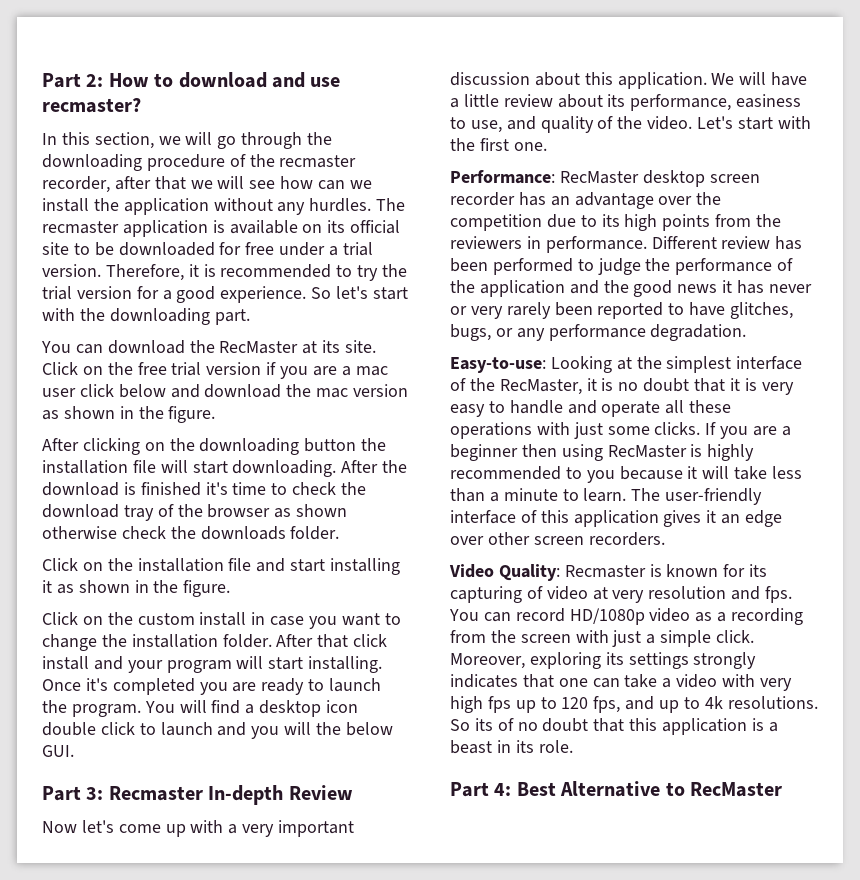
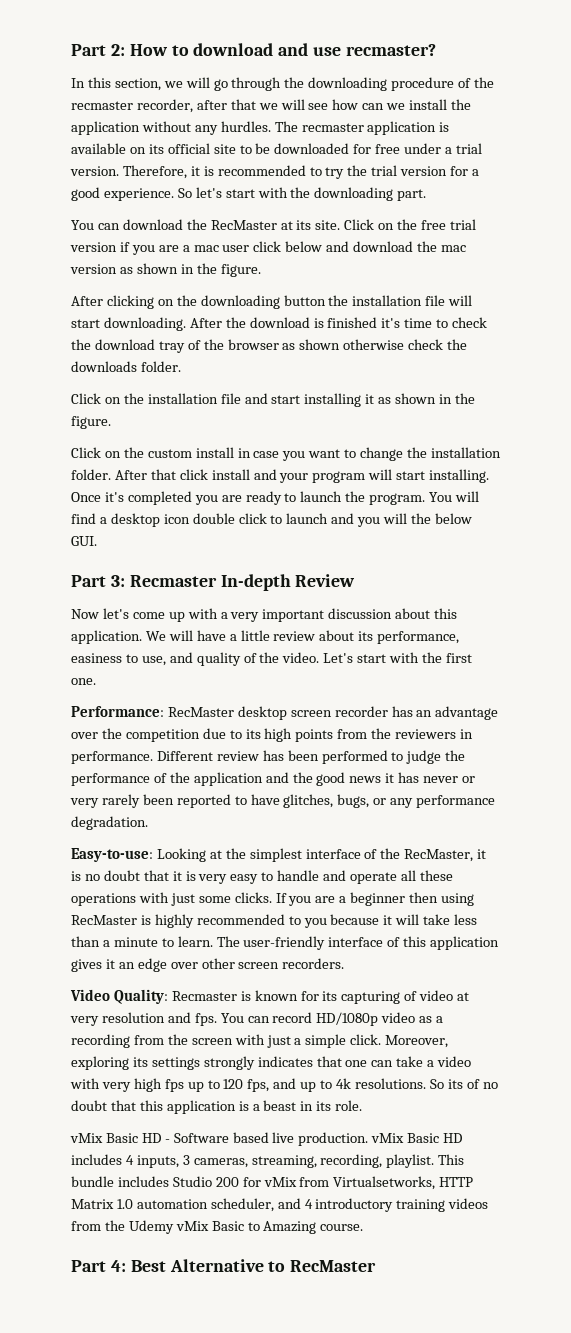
(573, 746) none -> [70,1132,463,1146] [71,1154,465,1168] [71,1176,474,1190] [71,1198,489,1212] [71,1220,364,1234] // vMix Basic HD - Software based live production. vMix Basic HD includes 4 inputs, 3 cameras, streaming, recording, playlist. This bundle includes Studio 200 for vMix from Virtualsetworks, HTTP Matrix 1.0 automation scheduler, and 4 introductory training videos from the Udemy vMix Basic to Amazing course.

